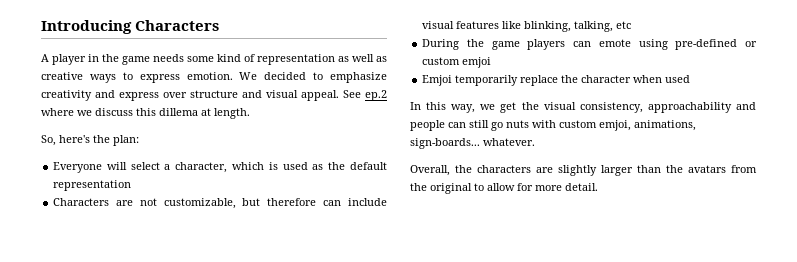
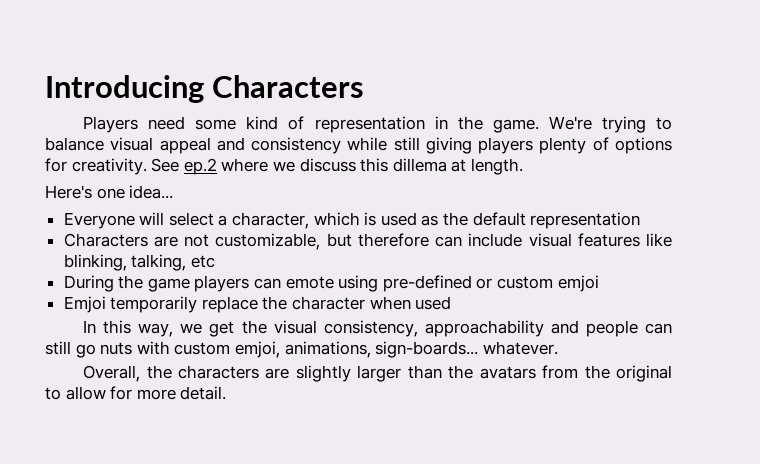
[41,54,387,65] [41,72,387,83] [41,90,339,101] A player in the game needs some kind of representation as well as creative ways to express emotion. We decided to emphasize creativity and express over structure and visual appeal. -> [83,116,672,133] [45,137,672,154] [45,158,147,175] Players need some kind of representation in the game. We're trying to balance visual appeal and consistency while still giving players plenty of options for creativity.
[41,135,139,146] So, here's the plan: -> [45,185,174,199] Here's one idea...

